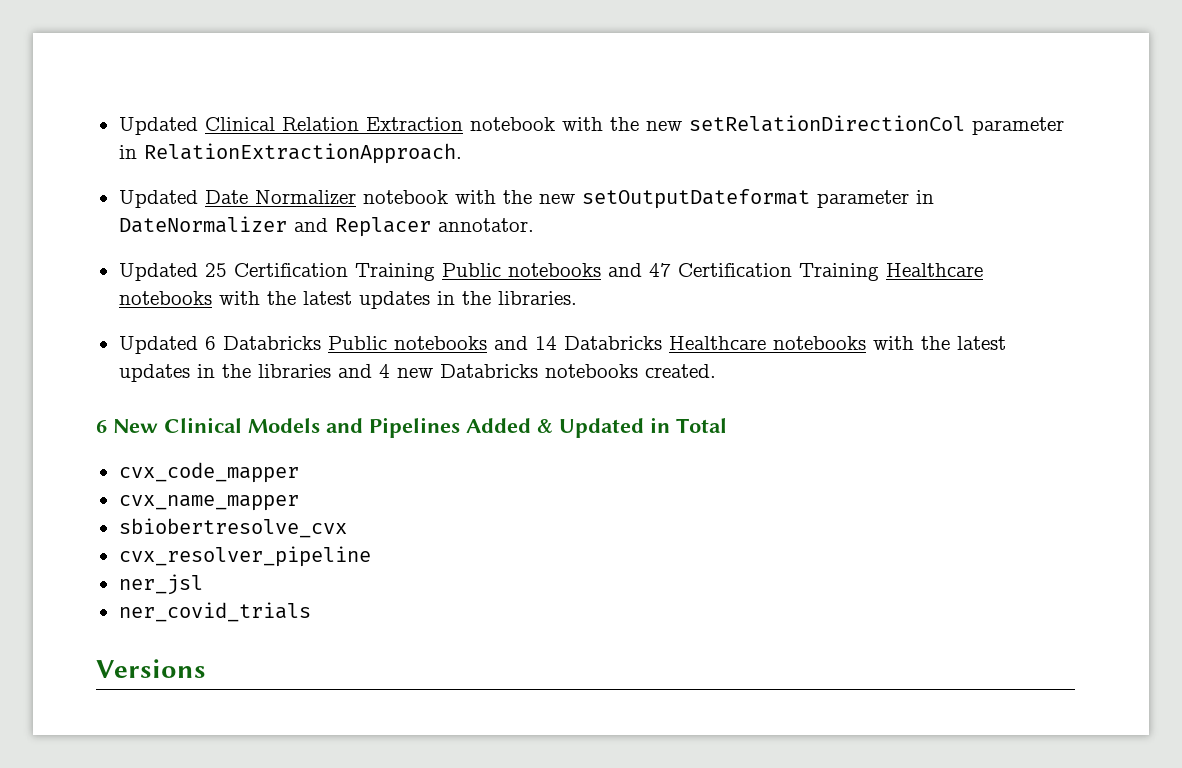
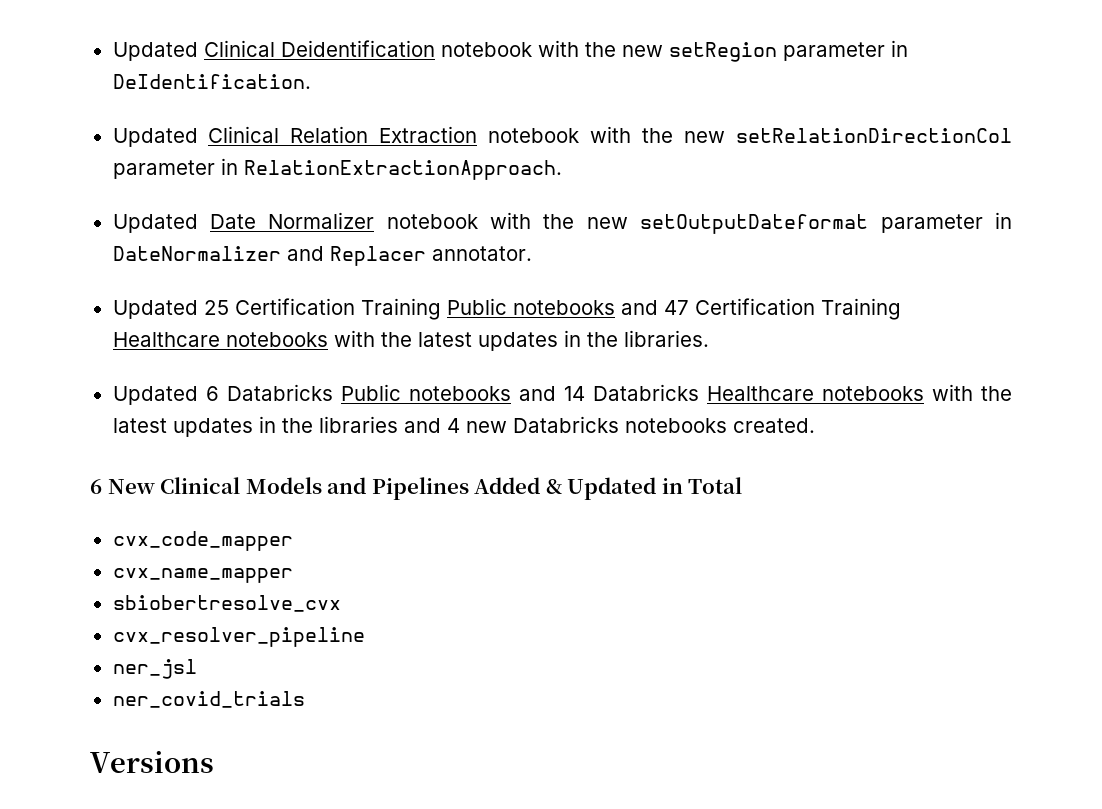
[118,117,275,135] Updated Clinical -> [112,40,908,62] [112,74,311,89] [112,126,280,147] Updated Clinical Deidentification notebook with the new setRegion parameter in DeIdentification. // Updated Clinical

